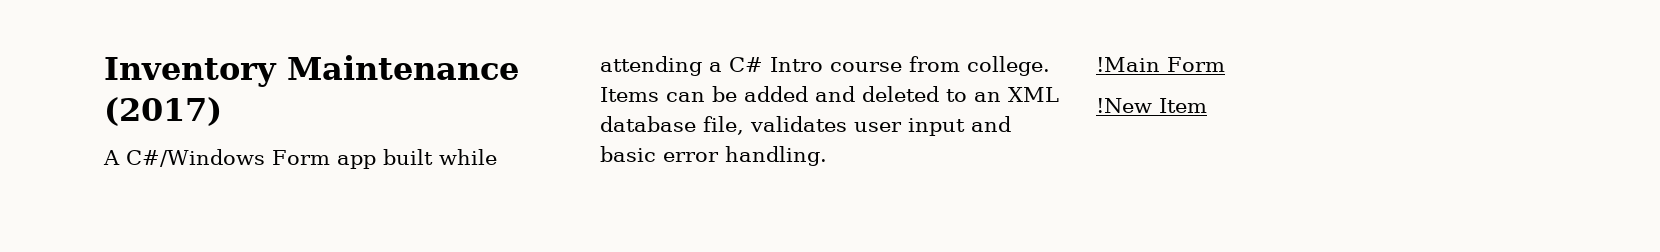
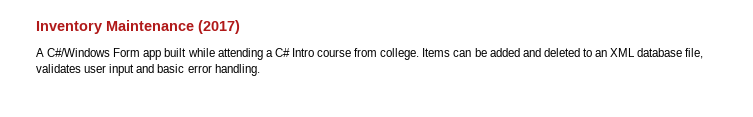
[1096,57,1225,72] [1096,98,1207,113] // !Main Form // !New Item -> (260, 70) none

